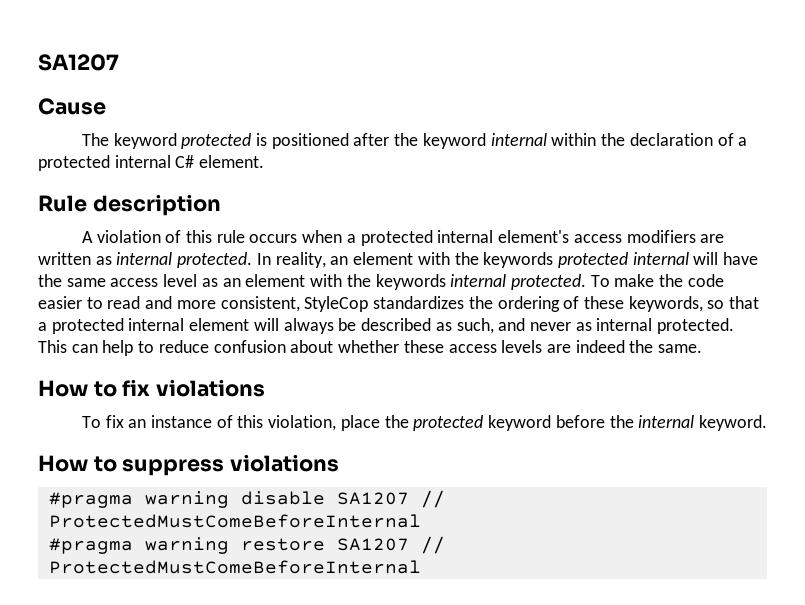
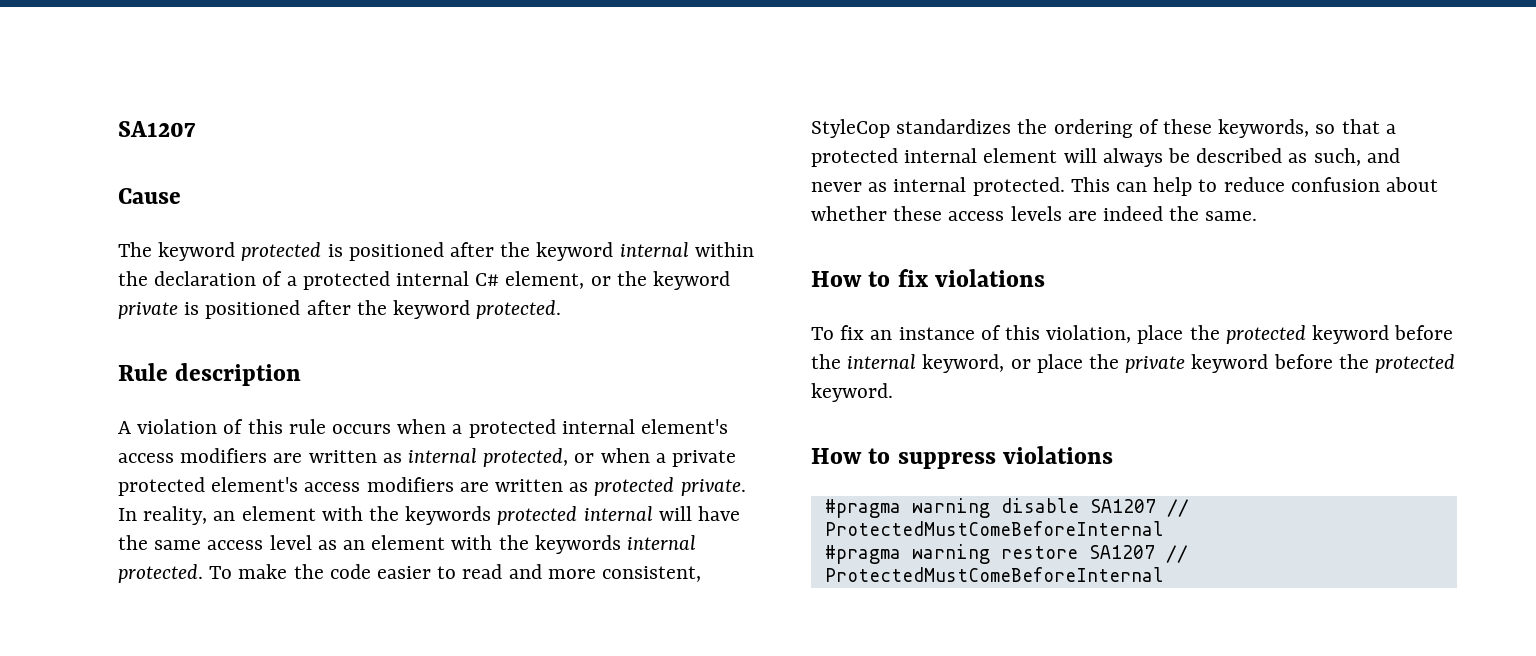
[199,155,265,168] element. -> [505,271,731,290] [118,300,562,319] element, or the keyword private is positioned after the keyword protected.
[177,252,253,268] protected. -> [483,448,737,467] [118,477,746,496] protected, or when a private protected element's access modifiers are written as protected private.
(695, 421) none -> [922,354,1456,373] keyword, or place the private keyword before the protected

